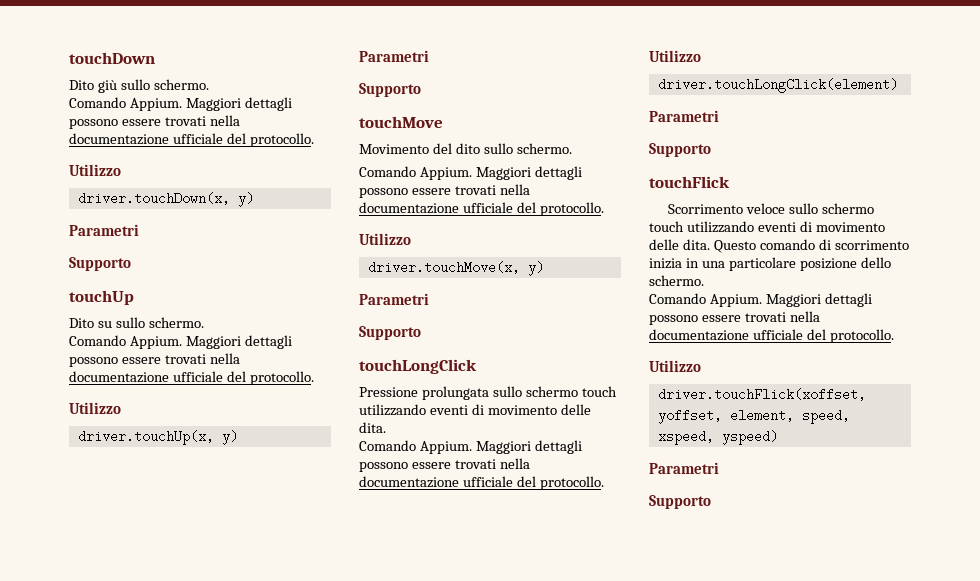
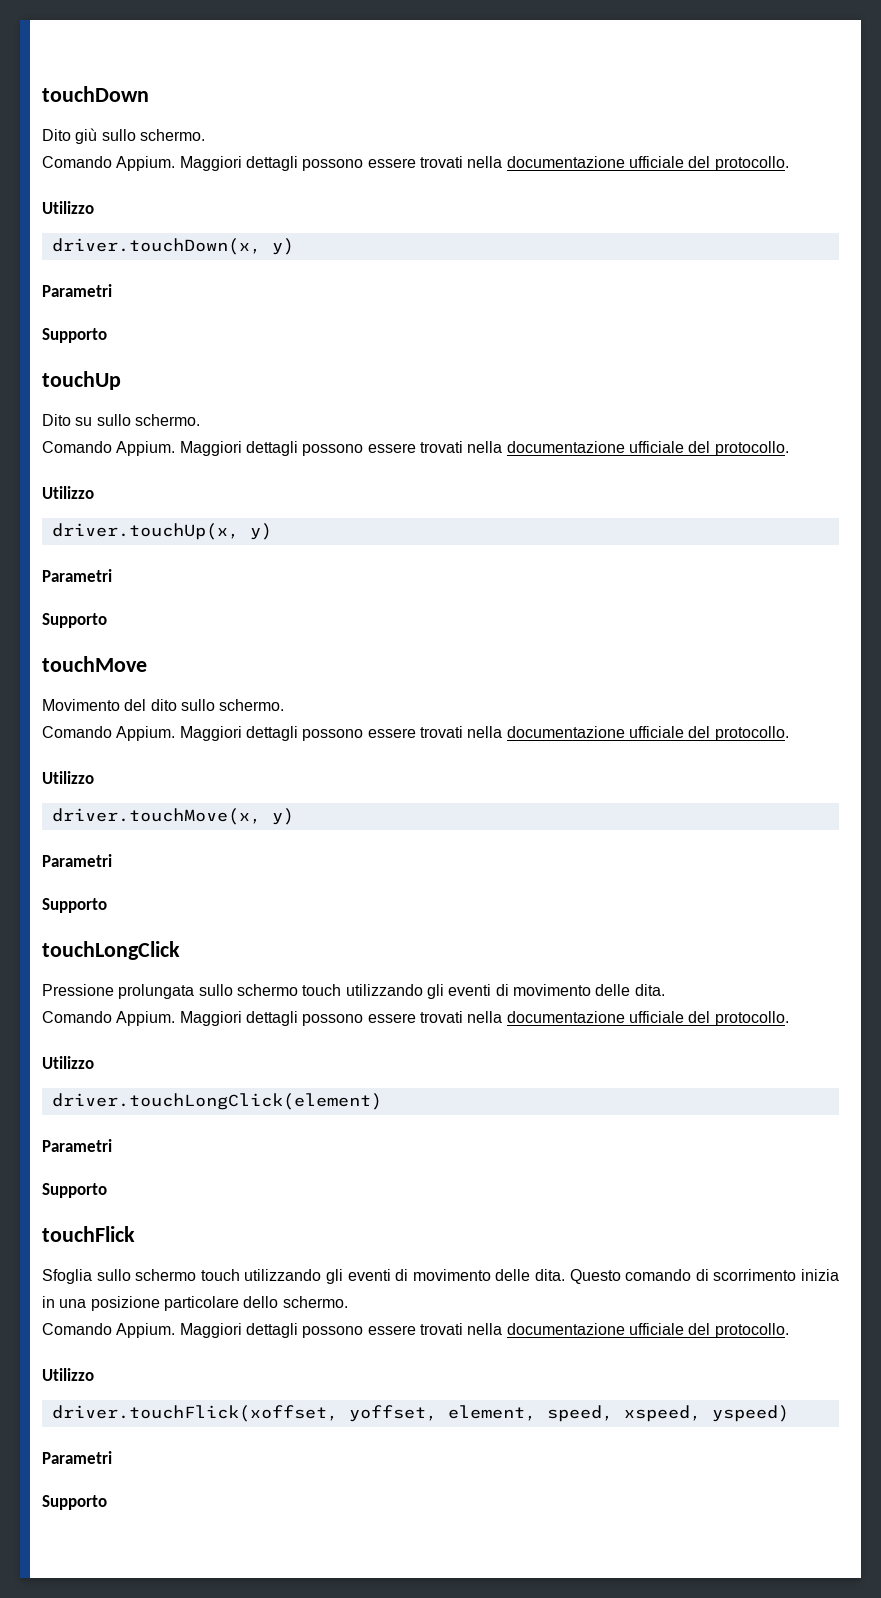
(426, 410) none -> [426,984,444,999] gli
[668,203,874,214] [649,221,754,233] Scorrimento veloce sullo schermo touch utilizzando -> [42,1269,343,1284] Sfoglia sullo schermo touch utilizzando gli
[728,257,857,271] particolare posizione -> [90,1296,239,1311] posizione particolare

